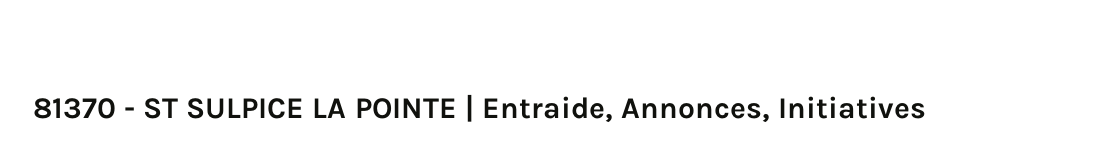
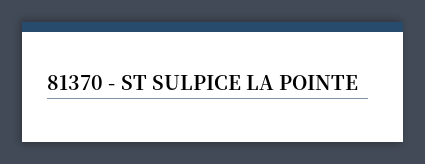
[464,94,926,123] | Entraide, Annonces, Initiatives -> (359, 82) none

